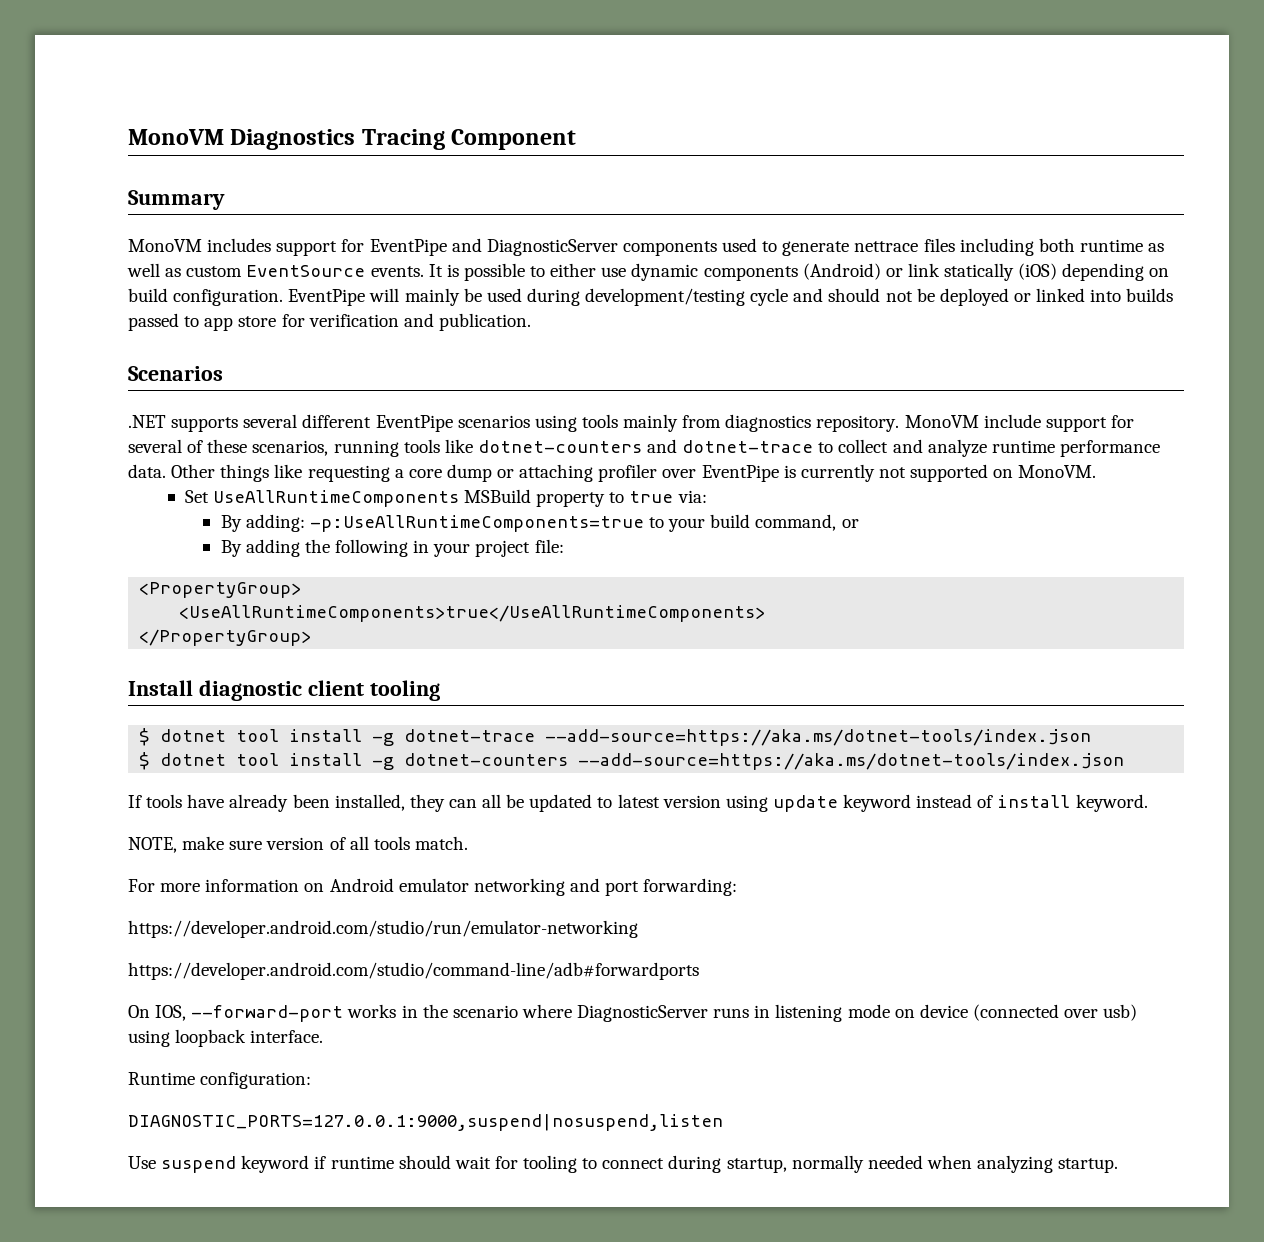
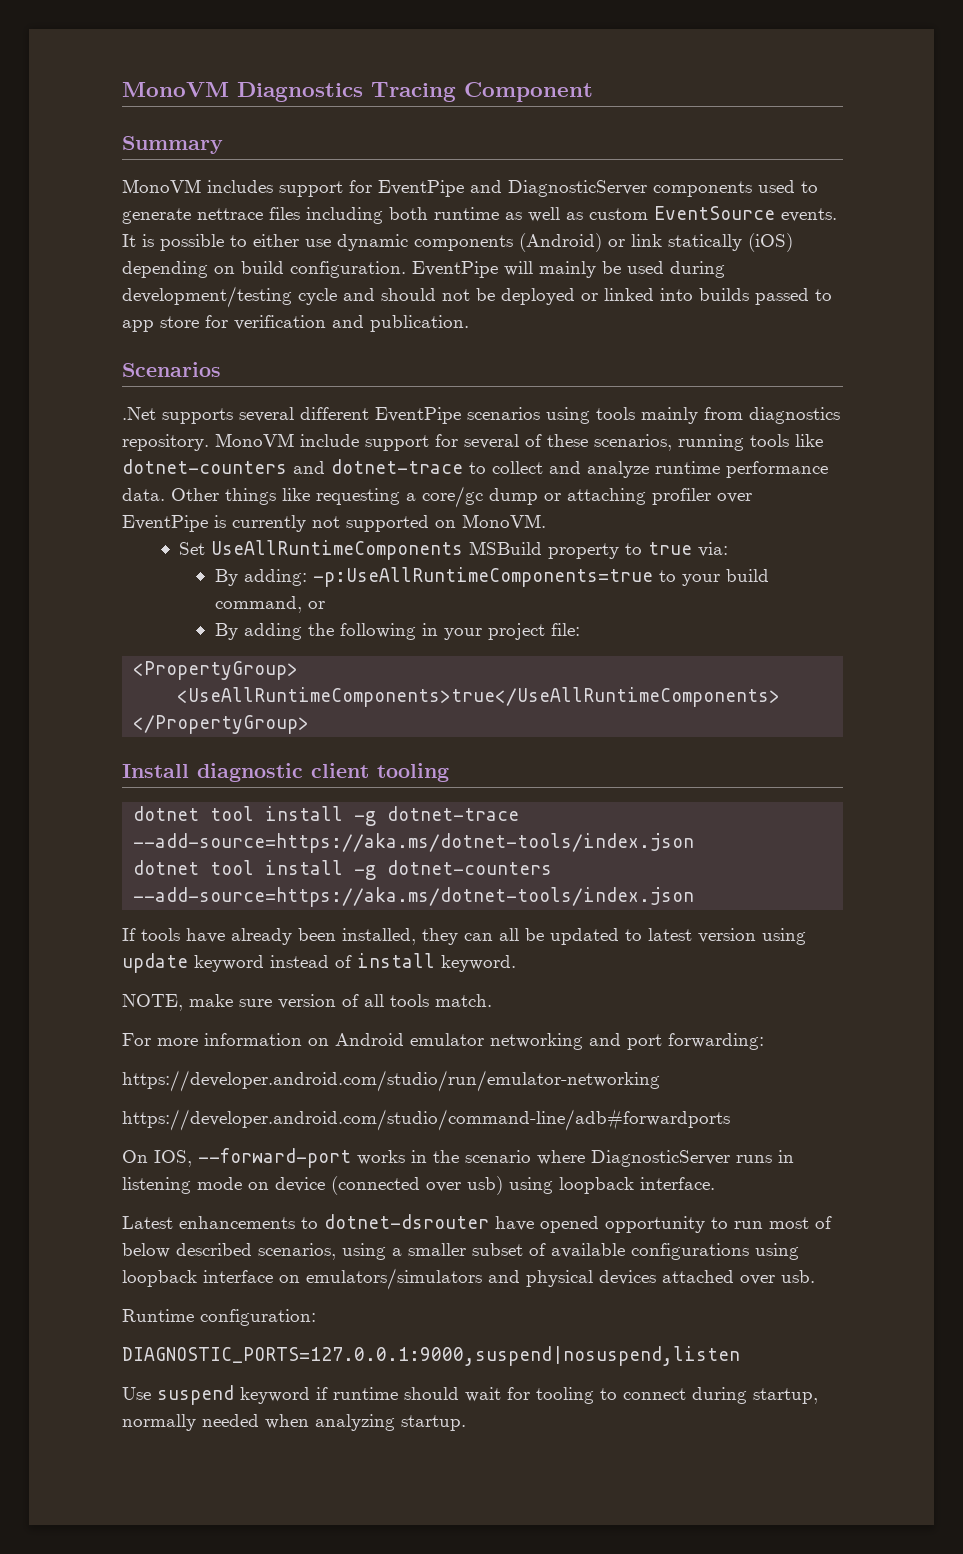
[128,415,166,428] .NET -> [122,407,156,420] .Net
[408,469,442,478] core -> [422,486,483,508] core/gc
[139,728,151,746] $ -> (449, 772) none
[139,752,151,770] $ -> (695, 843) none
(324, 1036) none -> [122,1214,832,1233] [122,1243,799,1260] [122,1268,815,1290] // Latest enhancements to dotnet-dsrouter have opened opportunity to run most of below described scenarios, using a smaller subset of available configurations using loopback interface on emulators/simulators and physical devices attached over usb.

